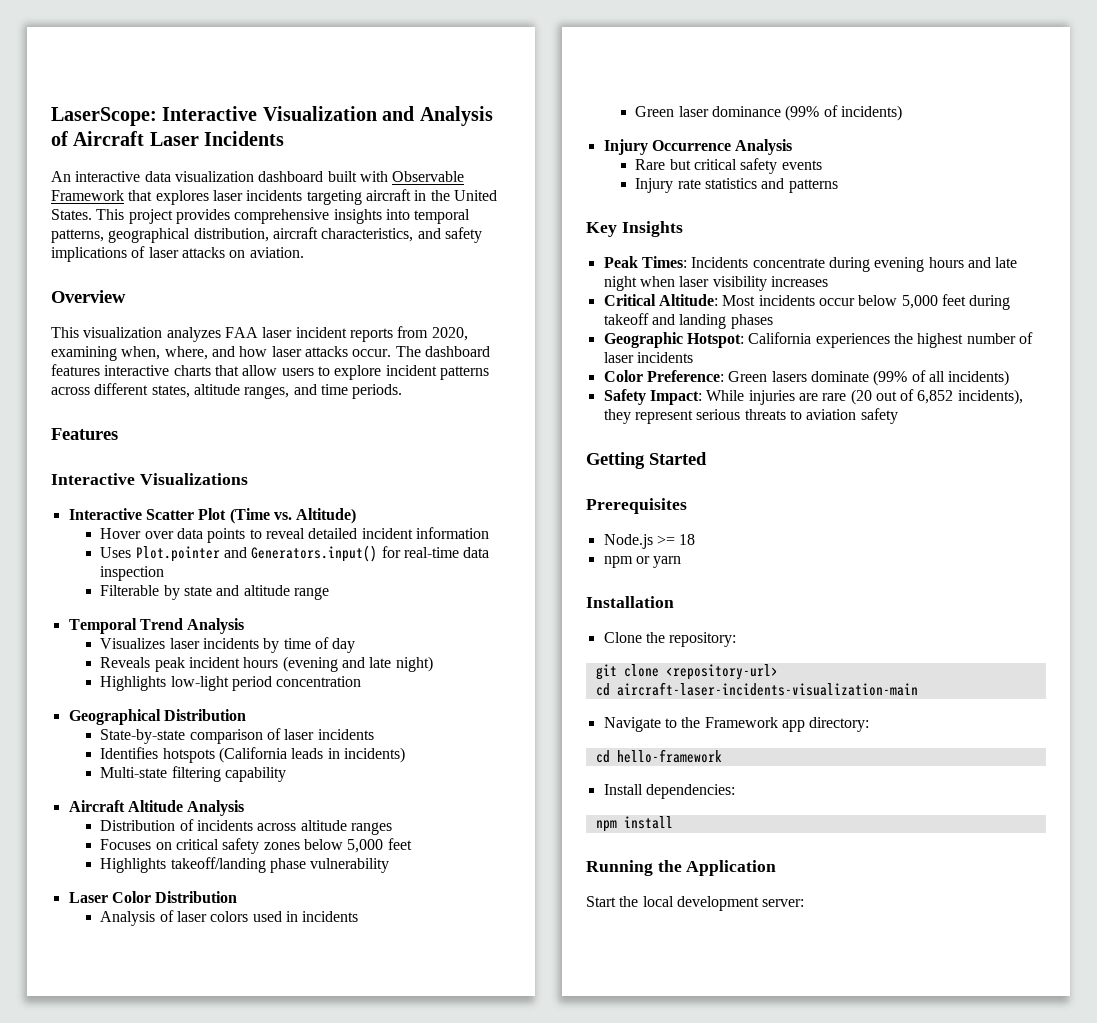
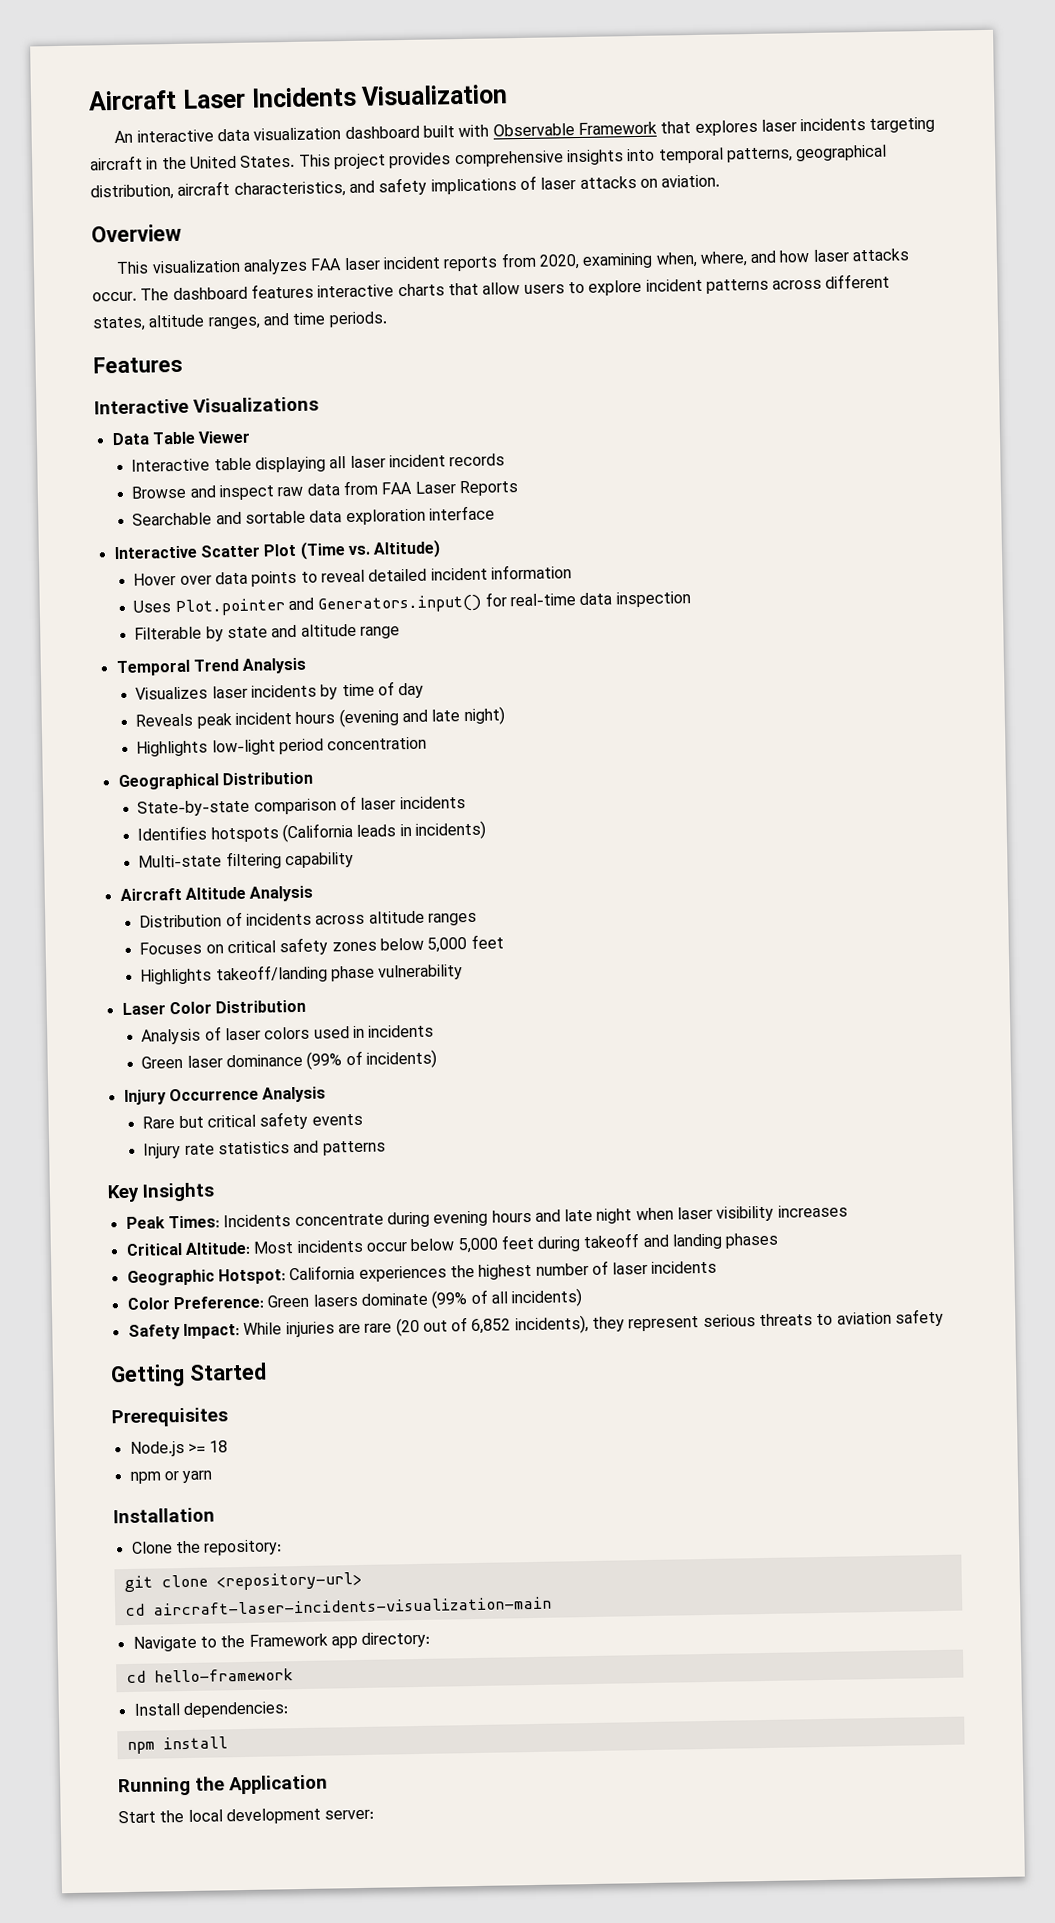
[51,106,493,126] [51,131,68,146] LaserScope: Interactive Visualization and Analysis of -> (88, 100) none
(285, 138) none -> [361,84,509,106] Visualization
(248, 479) none -> [111,430,251,446] [131,453,506,473] [131,480,518,501] [132,505,495,526] // Data Table Viewer // Interactive table displaying all laser incident records // Browse and inspect raw data from FAA Laser Reports // Searchable and sortable data exploration interface

